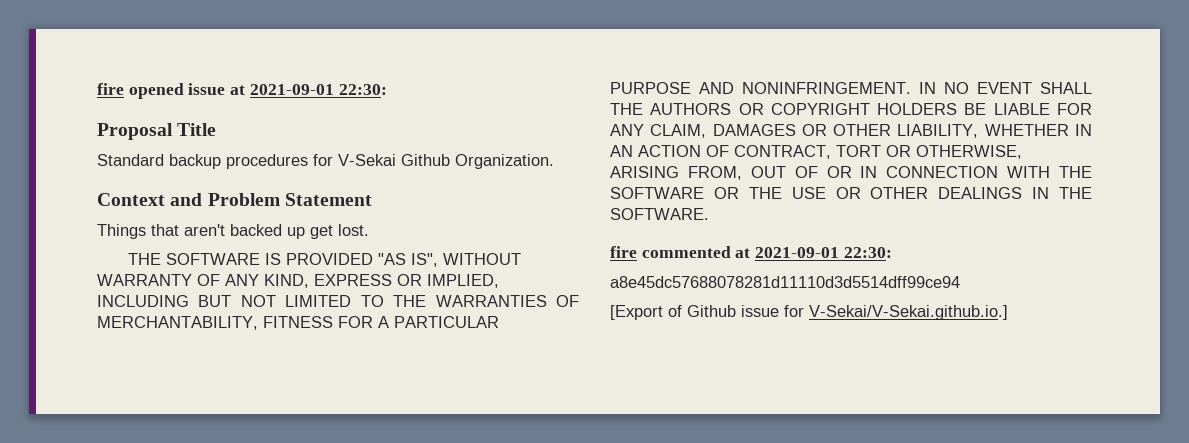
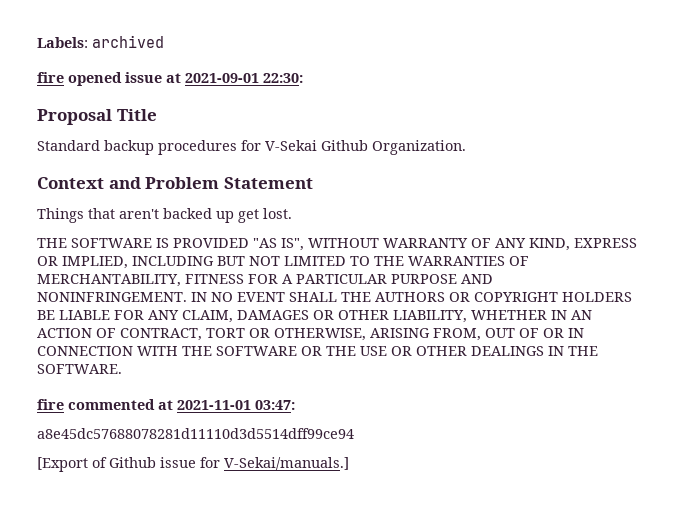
(97, 89) none -> [37,35,164,48] Labels: archived //
[755,247,892,258] 2021-09-01 22:30: -> [177,400,295,410] 2021-11-01 03:47:
[809,305,1008,320] V-Sekai/V-Sekai.github.io.] -> [224,457,349,470] V-Sekai/manuals.]

